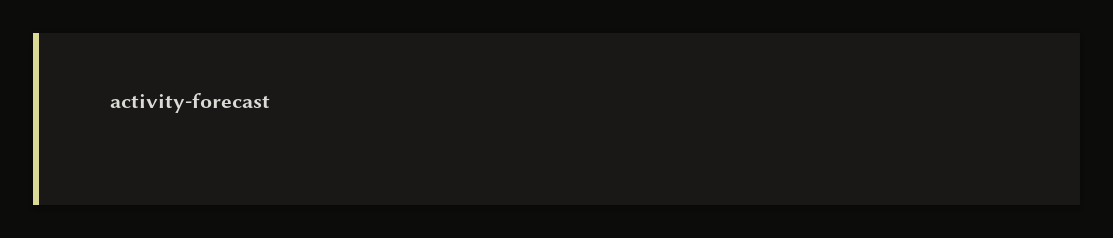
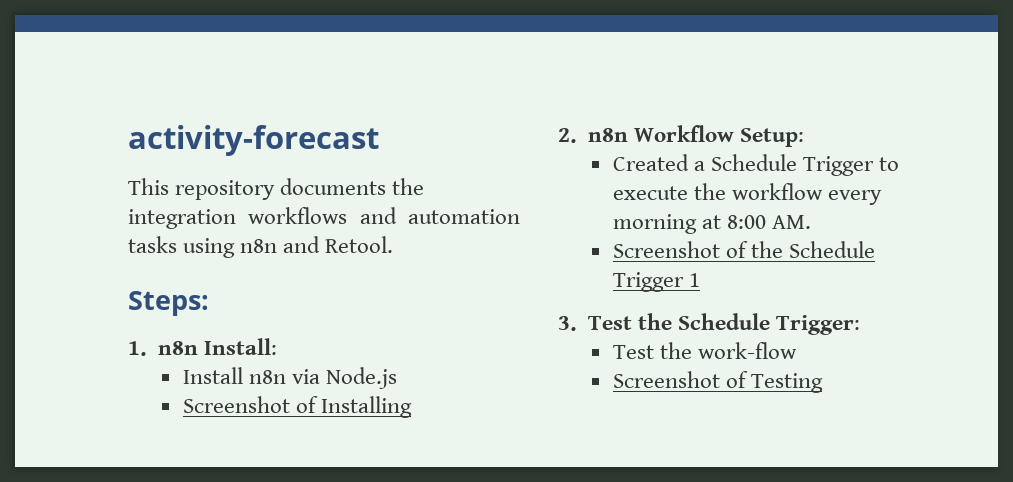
(270, 103) none -> [128,178,425,200] [128,207,520,229] [128,236,394,258] [128,291,209,316] [128,338,278,356] [182,367,397,389] [182,396,412,418] [558,125,805,147] [612,154,899,176] [612,183,882,205] [612,214,811,234] [612,241,875,258] [612,272,700,292] [558,313,861,335] [612,342,797,359] [612,371,823,393] // This repository documents the integration workflows and automation tasks using n8n and Retool. // Steps: // 1. n8n Install: // Install n8n via Node.js // Screenshot of Installing // 2. n8n Workflow Setup: // Created a Schedule Trigger to execute the workflow every morning at 8:00 AM. // Screenshot of the Schedule Trigger 1 // 3. Test the Schedule Trigger: // Test the work-flow // Screenshot of Testing

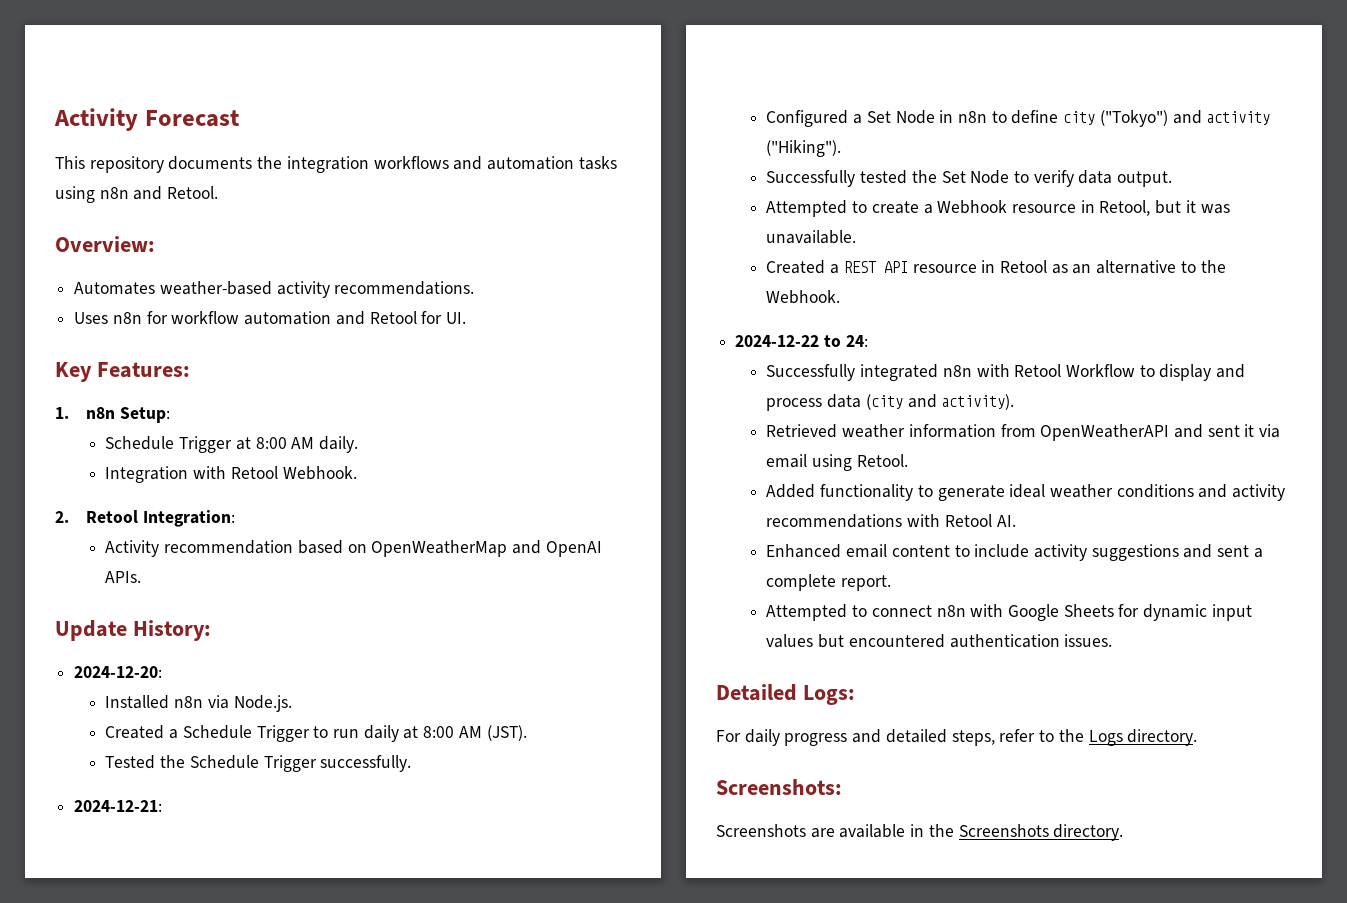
[128,125,379,156] activity-forecast -> [54,108,239,131] Activity Forecast
[128,291,209,316] [128,338,278,356] [182,367,397,389] [182,396,412,418] [558,125,805,147] Steps: // 1. n8n Install: // Install n8n via Node.js // Screenshot of Installing // 2. n8n Workflow Setup: -> [55,236,155,252] [74,281,475,298] [74,311,467,325] [55,362,190,382] [55,407,170,423] [105,436,359,453] [105,466,357,483] [55,510,235,527] [105,540,602,557] [105,571,142,583] [55,620,211,641] [74,666,163,678] [105,695,292,712] Overview: // Automates weather-based activity recommendations. // Uses n8n for workflow automation and Retool for UI. // Key Features: // 1. n8n Setup: // Schedule Trigger at 8:00 AM daily. // Integration with Retool Webhook. // 2. Retool Integration: // Activity recommendation based on OpenWeatherMap and OpenAI APIs. // Update History: // 2024-12-20: // Installed n8n via Node.js.
[612,183,882,205] [612,214,811,234] [612,241,875,258] [612,272,700,292] [558,313,861,335] [612,342,797,359] [612,371,823,393] execute the workflow every morning at 8:00 AM. // Screenshot of the Schedule Trigger 1 // 3. Test the Schedule Trigger: // Test the work-flow // Screenshot of Testing -> [333,725,527,742] [105,755,412,772] [74,800,163,812] [766,110,1271,127] [766,140,842,157] [766,170,1173,187] [766,200,1230,217] [766,230,857,244] [766,260,1226,274] [766,290,841,304] [735,335,868,347] [766,364,1246,381] [766,394,1015,411] [766,424,1281,441] [766,454,908,471] [766,484,1286,501] [766,514,1016,528] [766,544,1263,561] [766,574,892,591] [766,604,1252,621] [766,634,1113,648] [716,684,855,705] [716,729,1198,746] [716,779,842,795] [716,824,1124,841] run daily at 8:00 AM (JST). // Tested the Schedule Trigger successfully. // 2024-12-21: // Configured a Set Node in n8n to define city ("Tokyo") and activity ("Hiking"). // Successfully tested the Set Node to verify data output. // Attempted to create a Webhook resource in Retool, but it was unavailable. // Created a REST API resource in Retool as an alternative to the Webhook. // 2024-12-22 to 24: // Successfully integrated n8n with Retool Workflow to display and process data (city and activity). // Retrieved weather information from OpenWeatherAPI and sent it via email using Retool. // Added functionality to generate ideal weather conditions and activity recommendations with Retool AI. // Enhanced email content to include activity suggestions and sent a complete report. // Attempted to connect n8n with Google Sheets for dynamic input values but encountered authentication issues. // Detailed Logs: // For daily progress and detailed steps, refer to the Logs directory. // Screenshots: // Screenshots are available in the Screenshots directory.

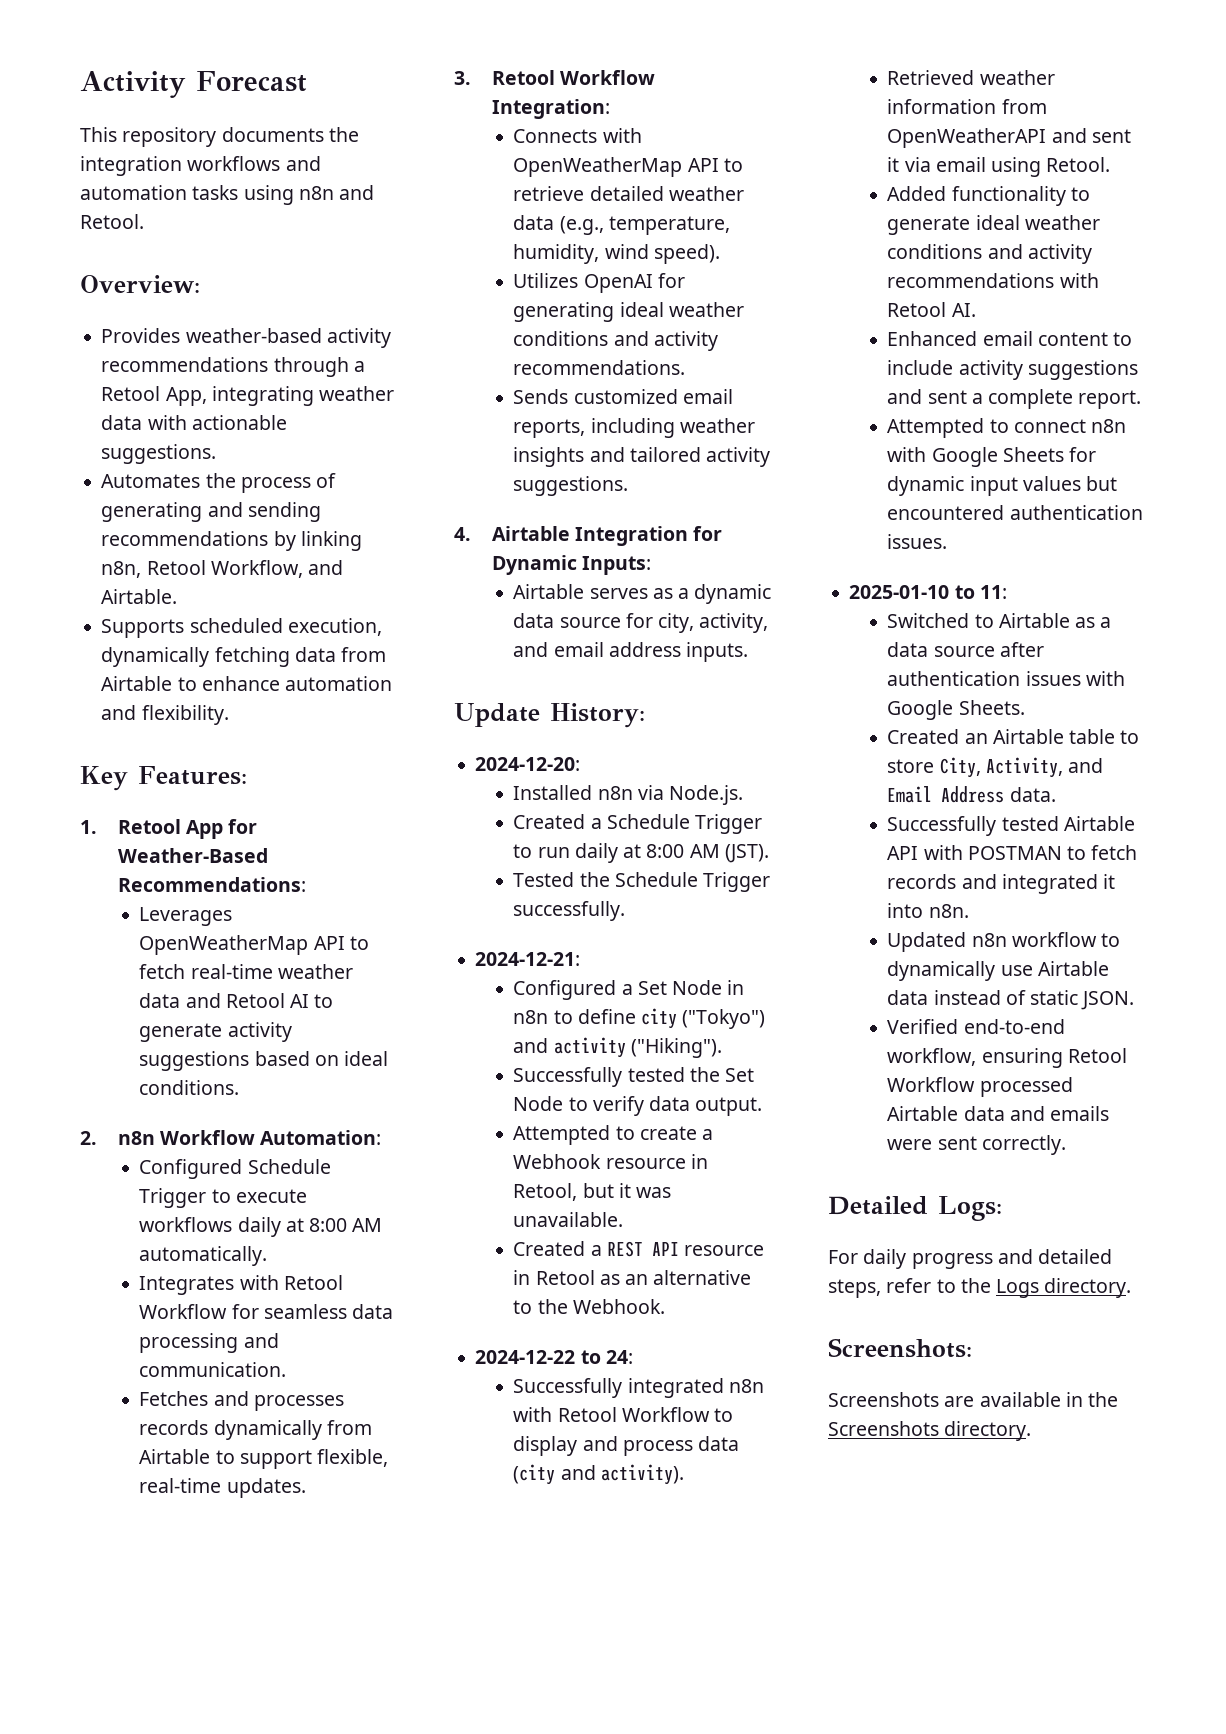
[74,282,156,295] Automates -> [101,328,181,343] Provides
[334,281,475,295] [74,311,467,325] [55,362,190,382] [55,407,170,423] [105,436,359,453] [105,466,357,483] [55,510,235,527] [105,540,602,557] [105,571,142,583] recommendations. // Uses n8n for workflow automation and Retool for UI. // Key Features: // 1. n8n Setup: // Schedule Trigger at 8:00 AM daily. // Integration with Retool Webhook. // 2. Retool Integration: // Activity recommendation based on OpenWeatherMap and OpenAI APIs. -> [101,357,365,377] [101,386,395,406] [101,415,287,430] [101,444,217,464] [101,473,337,493] [101,502,321,522] [101,531,362,551] [101,560,344,578] [101,589,178,604] [101,618,382,638] [101,647,387,667] [101,676,393,691] [101,705,229,725] [80,766,247,791] [80,819,258,839] [117,848,268,863] [117,877,306,892] [139,907,233,926] [139,935,369,955] [139,964,353,979] [139,993,334,1008] [139,1022,292,1042] [139,1051,389,1071] [139,1080,240,1095] [80,1130,382,1145] [139,1159,331,1179] [139,1188,307,1208] [139,1217,383,1237] [139,1246,268,1266] [139,1275,343,1295] [139,1304,394,1319] [139,1333,279,1353] [139,1362,287,1377] [139,1391,344,1411] [139,1420,372,1440] [139,1449,389,1469] [139,1478,306,1498] [454,70,656,85] [491,99,610,119] [513,128,642,143] [513,157,743,177] [513,186,744,201] [513,215,730,235] [513,244,720,264] [513,273,685,293] [513,302,744,322] [513,331,718,351] [513,360,686,375] [513,389,733,404] [513,418,755,438] [513,447,771,467] [513,476,629,496] [454,526,723,546] [491,555,652,575] [513,584,772,604] [513,613,769,633] [513,642,749,662] recommendations through a Retool App, integrating weather data with actionable suggestions. // Automates the process of generating and sending recommendations by linking n8n, Retool Workflow, and Airtable. // Supports scheduled execution, dynamically fetching data from Airtable to enhance automation and flexibility. // Key Features: // 1. Retool App for Weather-Based Recommendations: // Leverages OpenWeatherMap API to fetch real-time weather data and Retool AI to generate activity suggestions based on ideal conditions. // 2. n8n Workflow Automation: // Configured Schedule Trigger to execute workflows daily at 8:00 AM automatically. // Integrates with Retool Workflow for seamless data processing and communication. // Fetches and processes records dynamically from Airtable to support flexible, real-time updates. // 3. Retool Workflow Integration: // Connects with OpenWeatherMap API to retrieve detailed weather data (e.g., temperature, humidity, wind speed). // Utilizes OpenAI for generating ideal weather conditions and activity recommendations. // Sends customized email reports, including weather insights and tailored activity suggestions. // 4. Airtable Integration for Dynamic Inputs: // Airtable serves as a dynamic data source for city, activity, and email address inputs.
(1113, 640) none -> [849,585,1007,599] [887,613,1112,628] [887,642,1044,657] [887,671,1125,686] [887,700,1025,720] [887,729,1140,744] [887,757,1104,778] [887,786,1056,803] [887,816,1135,836] [887,845,1138,860] [887,874,1116,894] [887,903,969,918] [887,932,1121,952] [887,961,1109,981] [887,990,1135,1010] [887,1019,1065,1034] [887,1048,1127,1068] [887,1077,1073,1097] [887,1106,1110,1121] [887,1135,1066,1155] // 2025-01-10 to 11: // Switched to Airtable as a data source after authentication issues with Google Sheets. // Created an Airtable table to store City, Activity, and Email Address data. // Successfully tested Airtable API with POSTMAN to fetch records and integrated it into n8n. // Updated n8n workflow to dynamically use Airtable data instead of static JSON. // Verified end-to-end workflow, ensuring Retool Workflow processed Airtable data and emails were sent correctly.

